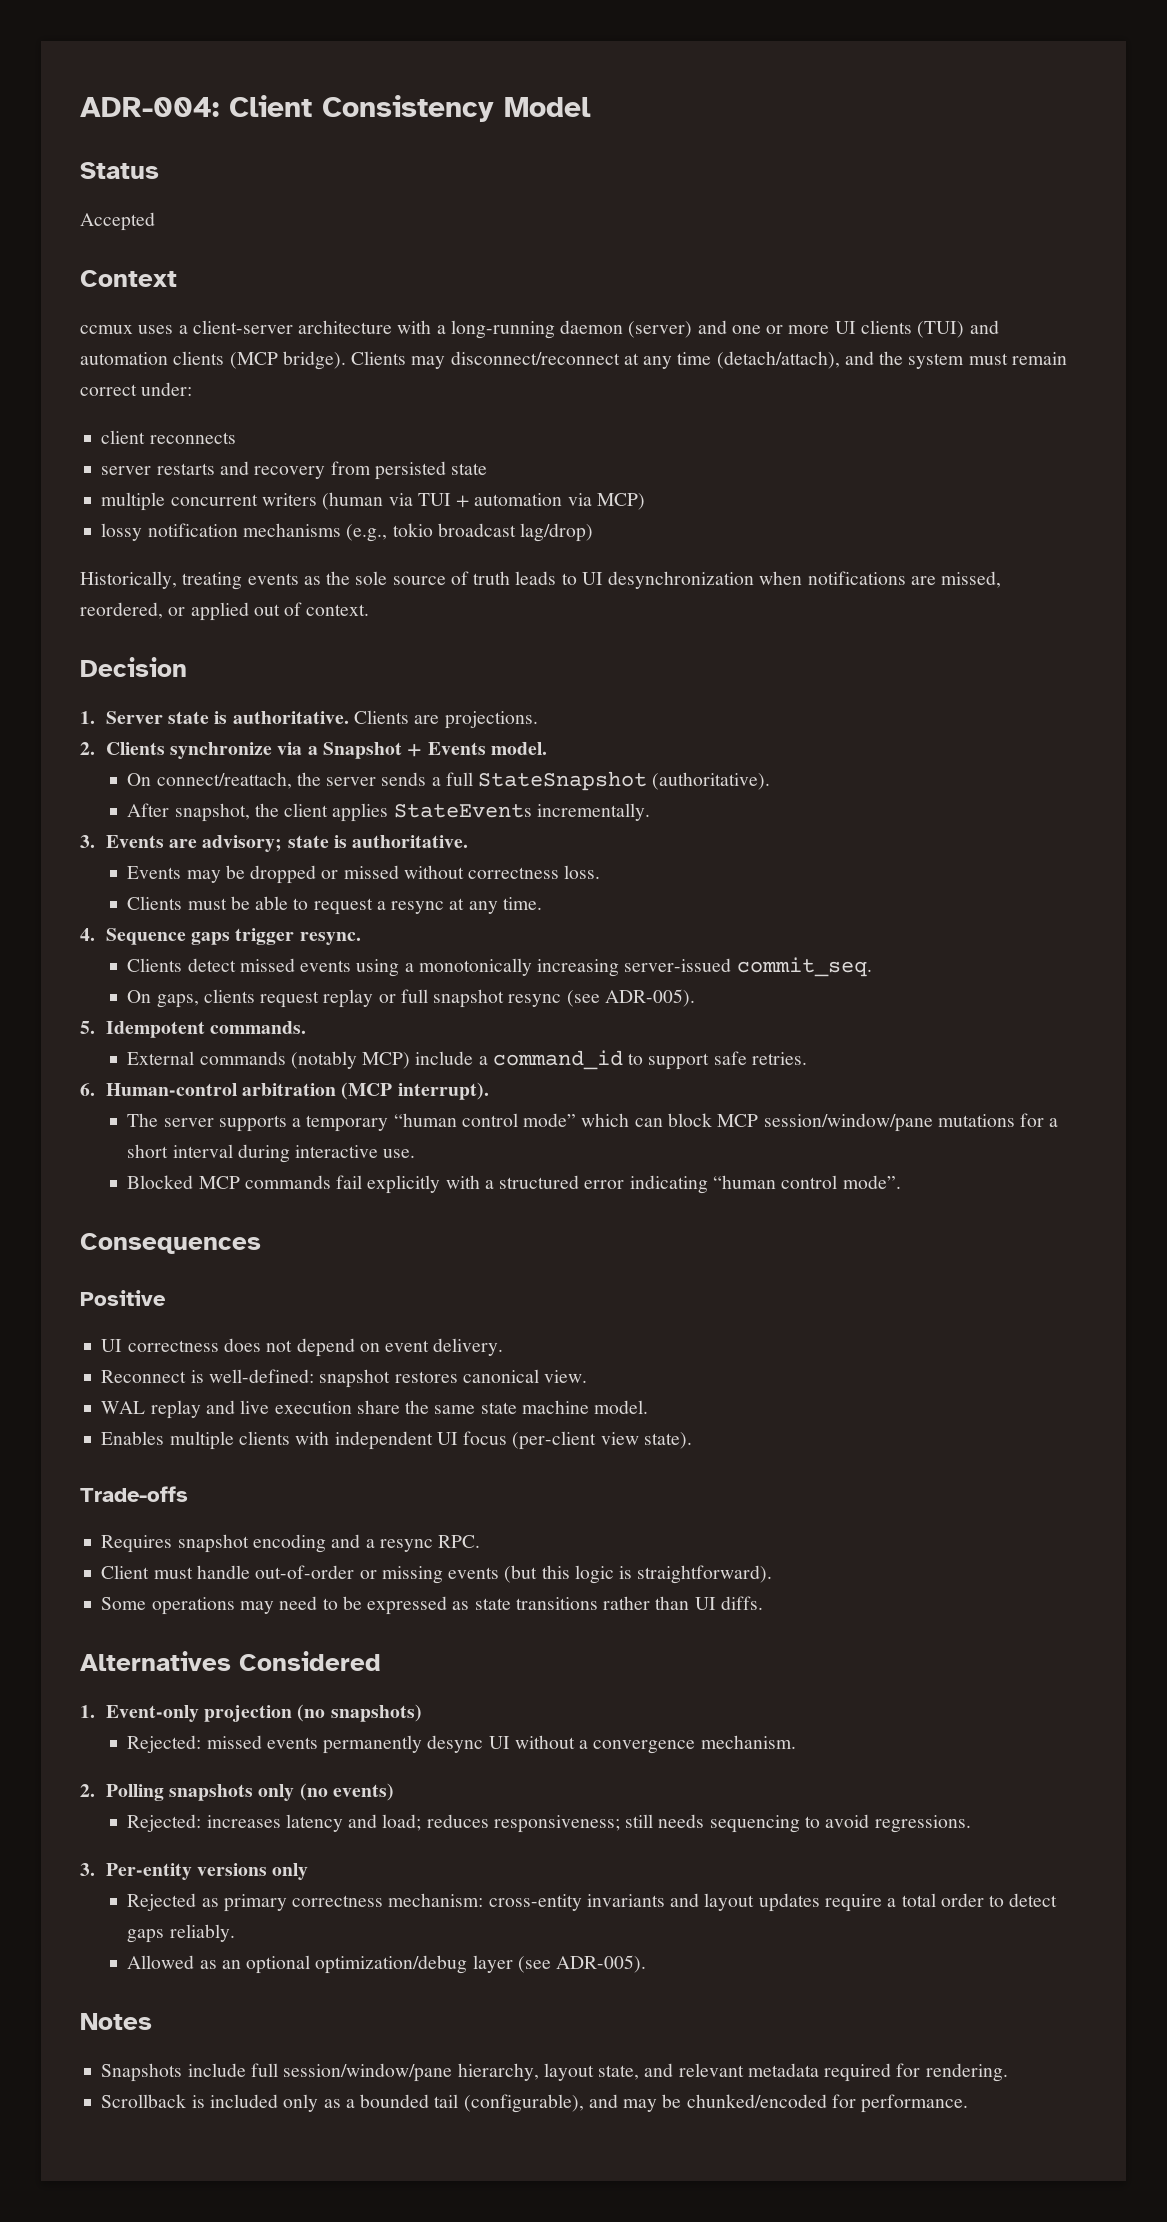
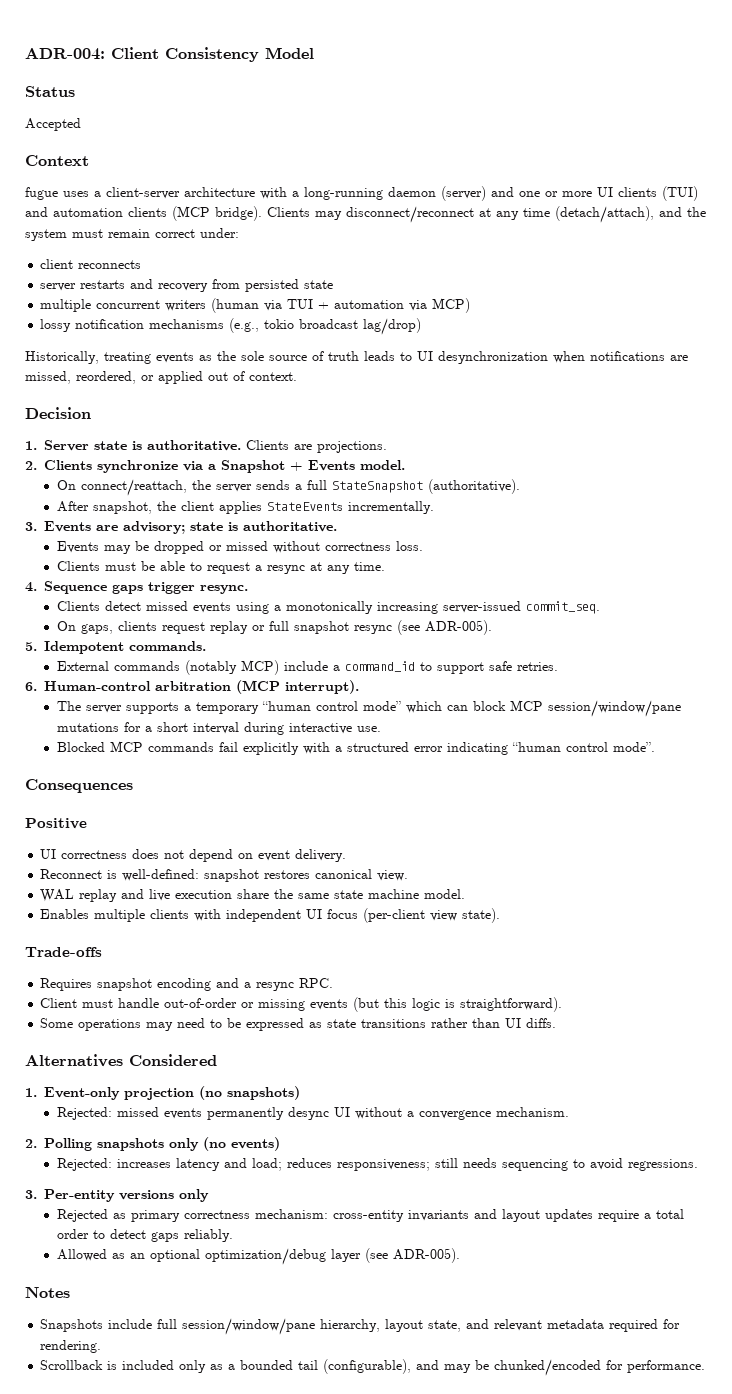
[80,325,133,334] ccmux -> [25,187,58,200] fugue

